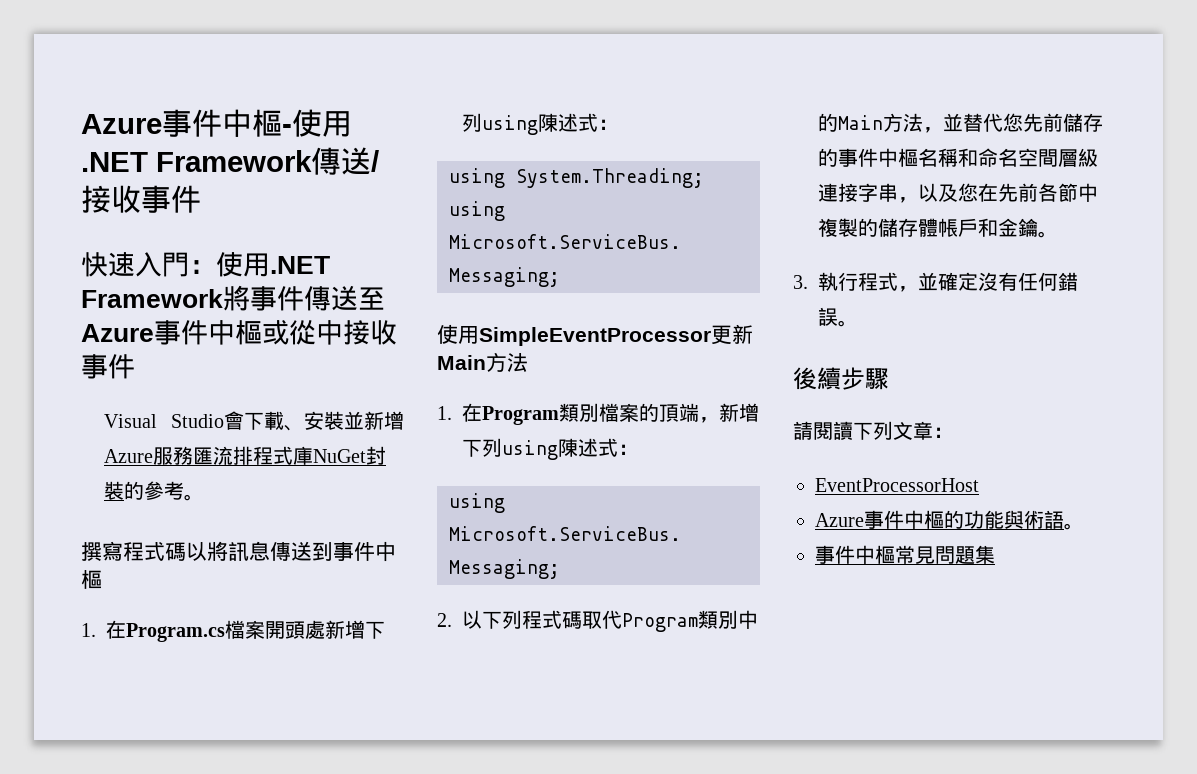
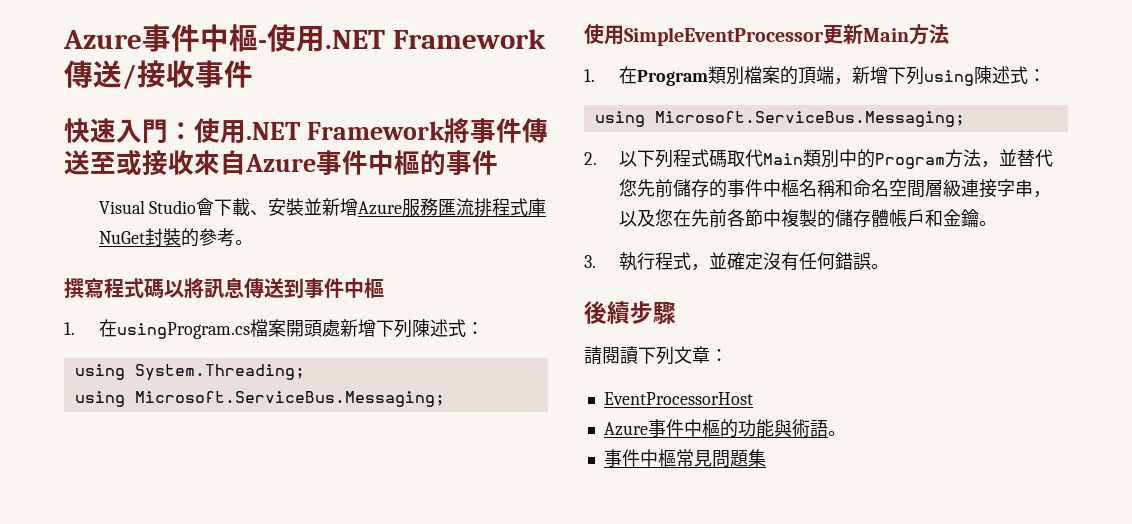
[81,320,397,345] Azure事件中樞或從中接收 -> [116,150,446,176] 或接收來自Azure事件中樞的
[126,623,225,642] Program.cs -> [116,322,250,339] usingProgram.cs
[482,115,538,135] using -> (412, 328) none
[622,613,698,632] Program -> [762,153,803,165] Main
[838,115,883,130] Main -> [874,153,945,169] Program

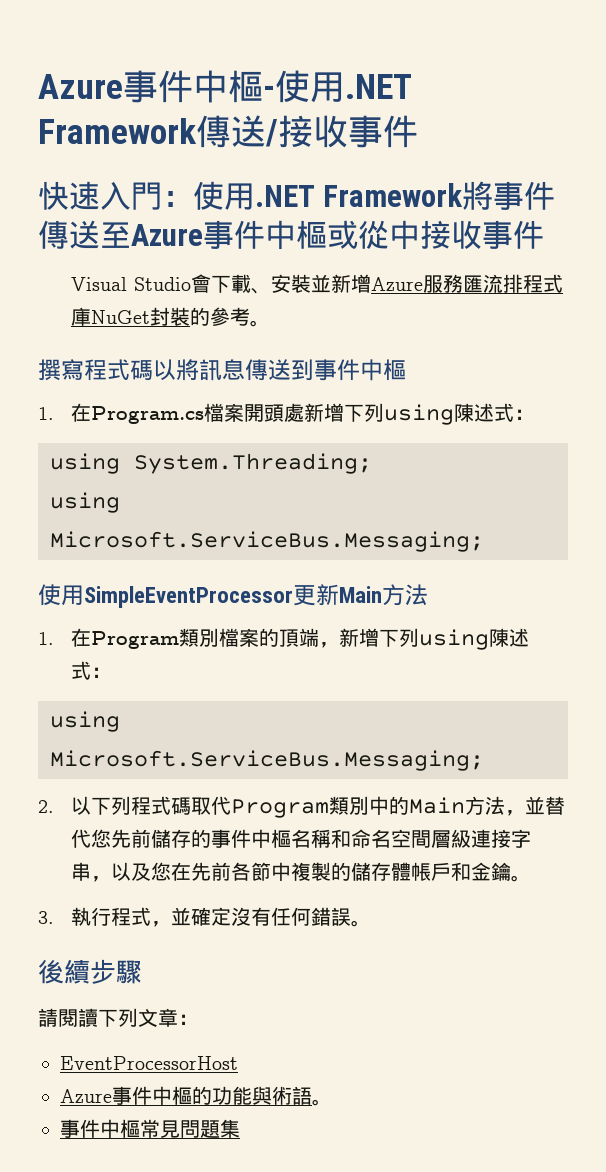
[116,150,446,176] 或接收來自Azure事件中樞的 -> [131,220,482,250] Azure事件中樞或從中接收
[116,322,250,339] usingProgram.cs -> [90,406,204,424] Program.cs
(412, 328) none -> [383,404,454,425] using
[762,153,803,165] Main -> [230,799,329,818] Program
[874,153,945,169] Program -> [408,797,465,814] Main

